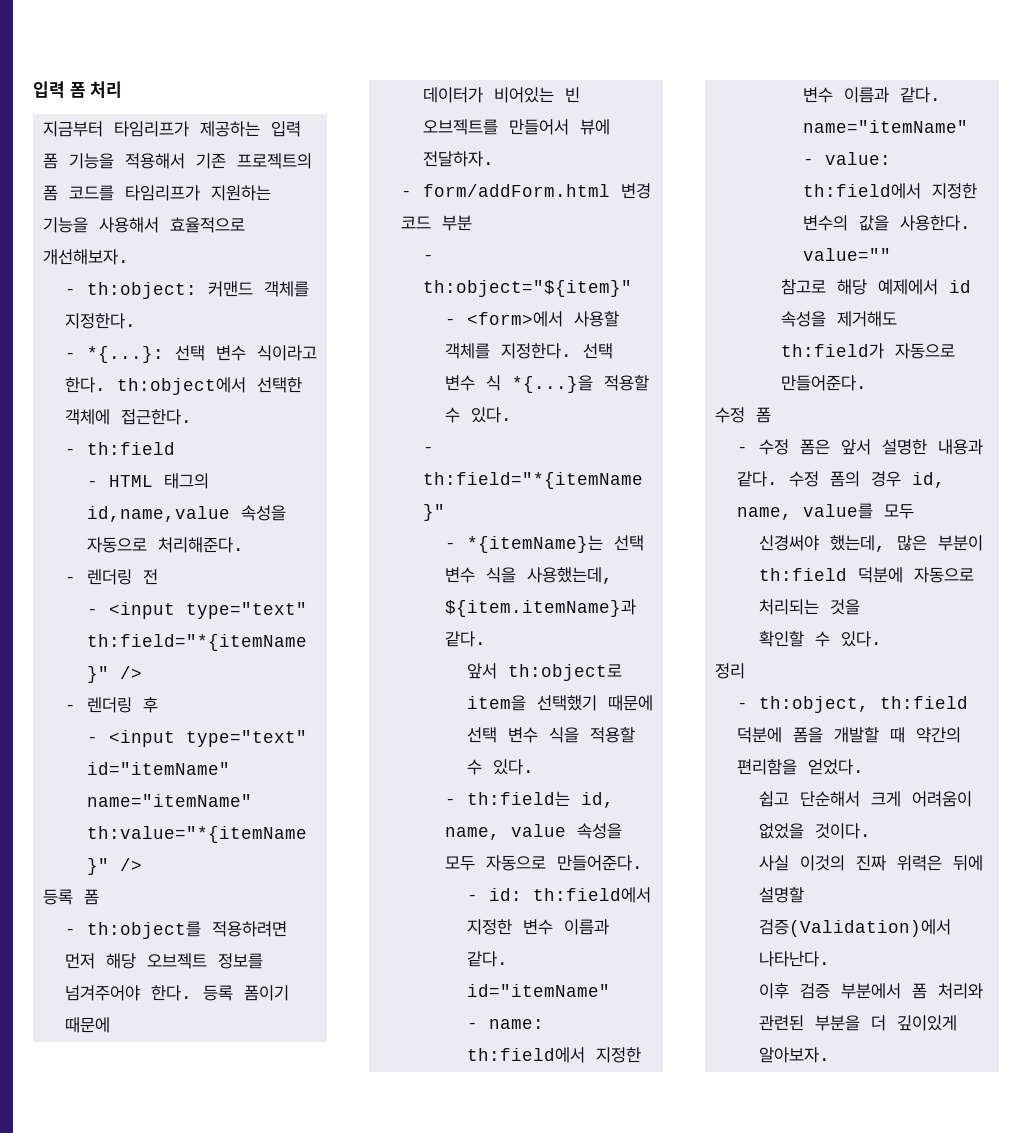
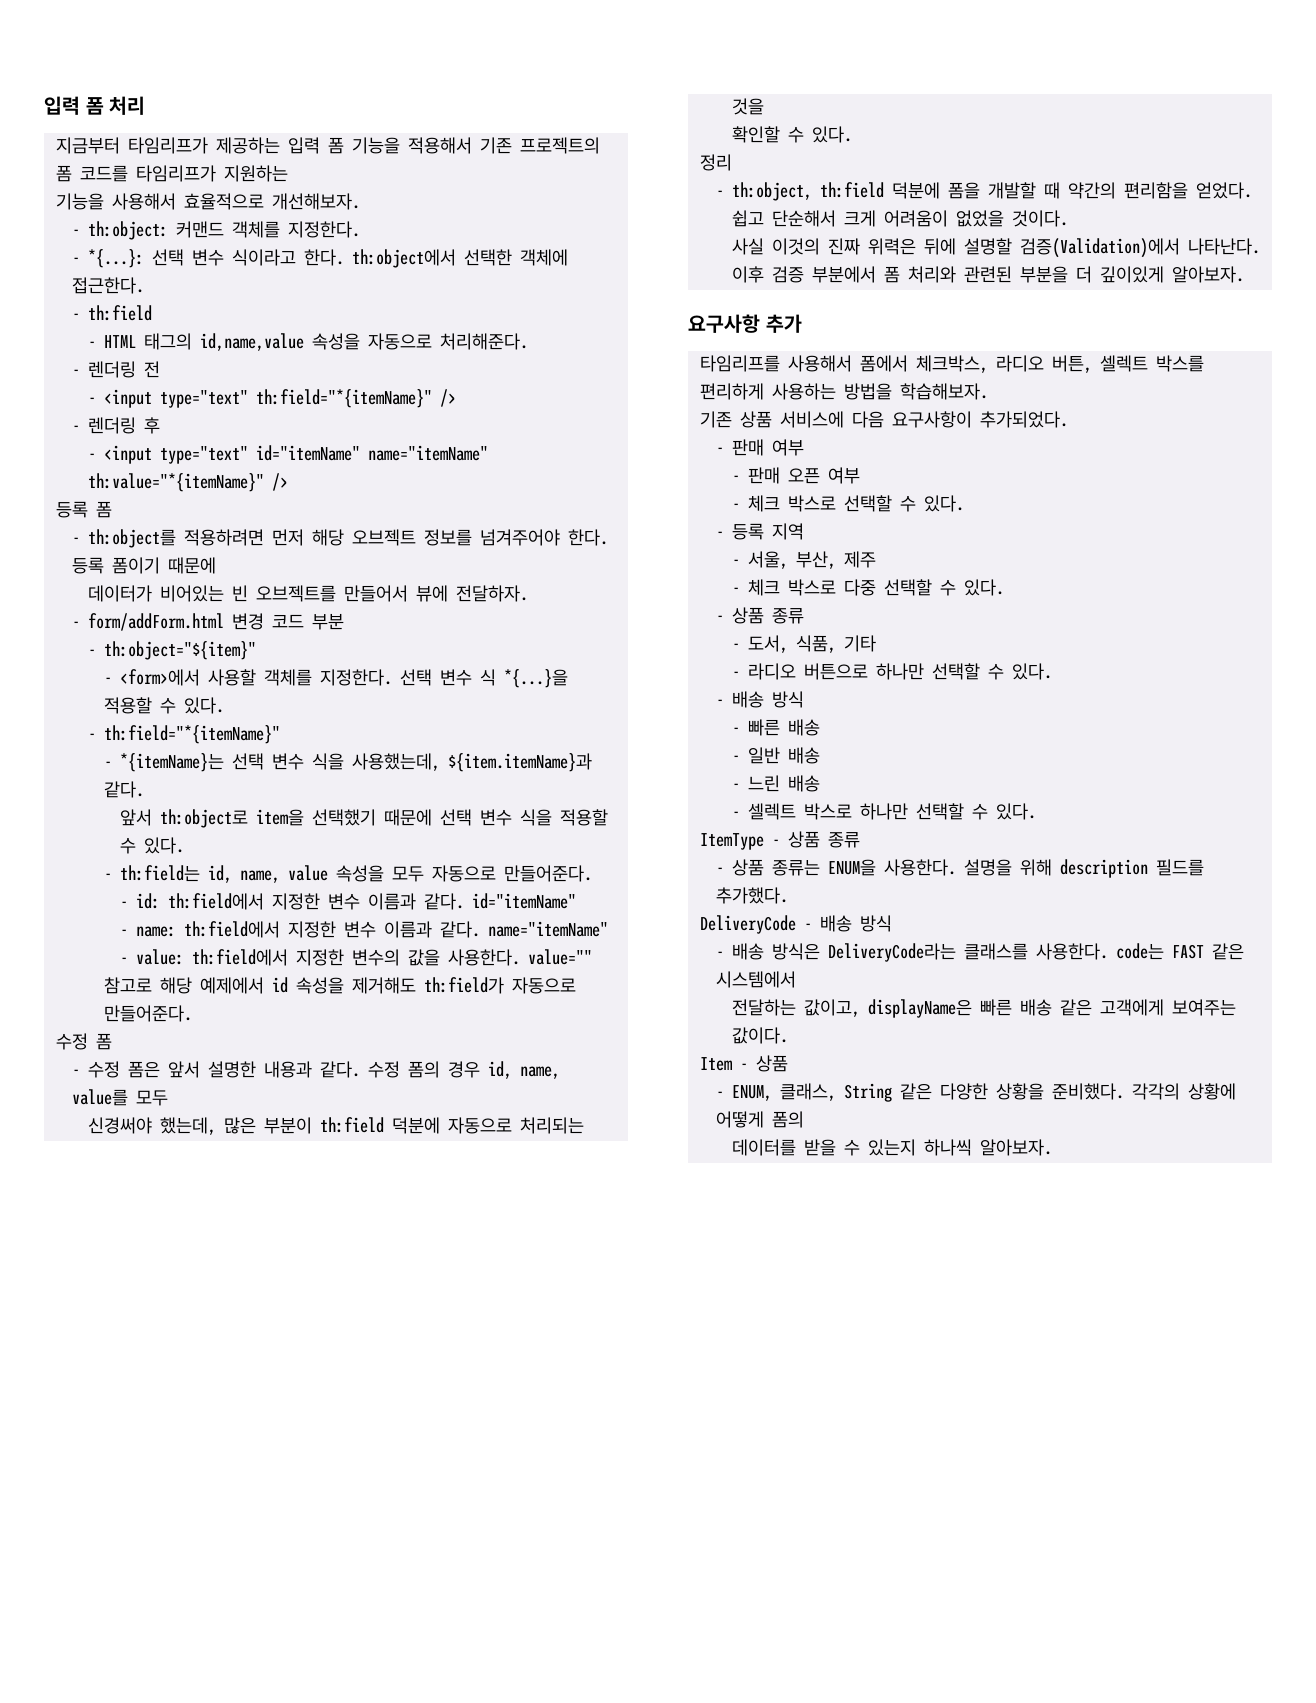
(830, 1055) none -> [688,314,802,333] [700,355,1204,373] [700,383,988,400] [700,411,1068,428] [716,439,804,456] [732,467,860,484] [732,495,964,512] [716,523,804,540] [732,551,876,569] [732,579,1004,596] [716,607,804,624] [732,635,876,653] [732,663,1052,680] [716,691,804,708] [732,719,820,736] [732,747,820,764] [732,775,820,792] [732,803,1036,820] [700,831,860,850] [716,859,1204,878] [716,887,788,904] [700,915,892,934] [716,943,1244,962] [716,971,796,988] [732,999,1236,1018] [732,1027,788,1044] [700,1055,788,1072] [716,1083,1236,1102] [716,1111,804,1128] [732,1139,1052,1156] // 요구사항 추가 // 타임리프를 사용해서 폼에서 체크박스, 라디오 버튼, 셀렉트 박스를 편리하게 사용하는 방법을 학습해보자. // 기존 상품 서비스에 다음 요구사항이 추가되었다. // - 판매 여부 // - 판매 오픈 여부 // - 체크 박스로 선택할 수 있다. // - 등록 지역 // - 서울, 부산, 제주 // - 체크 박스로 다중 선택할 수 있다. // - 상품 종류 // - 도서, 식품, 기타 // - 라디오 버튼으로 하나만 선택할 수 있다. // - 배송 방식 // - 빠른 배송 // - 일반 배송 // - 느린 배송 // - 셀렉트 박스로 하나만 선택할 수 있다. // ItemType - 상품 종류 // - 상품 종류는 ENUM을 사용한다. 설명을 위해 description 필드를 추가했다. // DeliveryCode - 배송 방식 // - 배송 방식은 DeliveryCode라는 클래스를 사용한다. code는 FAST 같은 시스템에서 // 전달하는 값이고, displayName은 빠른 배송 같은 고객에게 보여주는 값이다. // Item - 상품 // - ENUM, 클래스, String 같은 다양한 상황을 준비했다. 각각의 상황에 어떻게 폼의 // 데이터를 받을 수 있는지 하나씩 알아보자.

